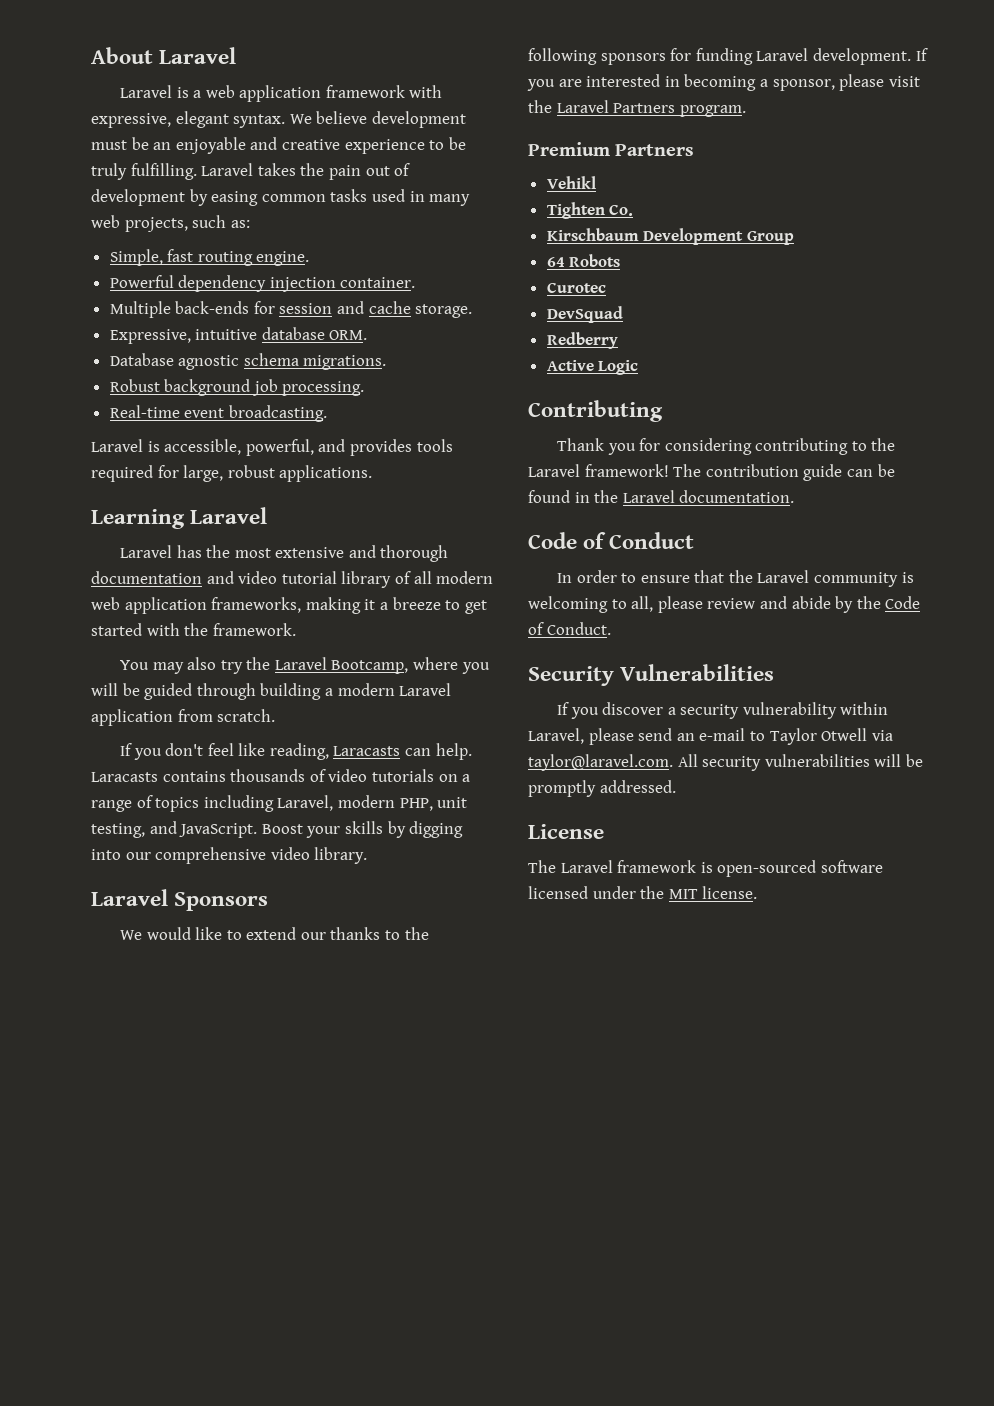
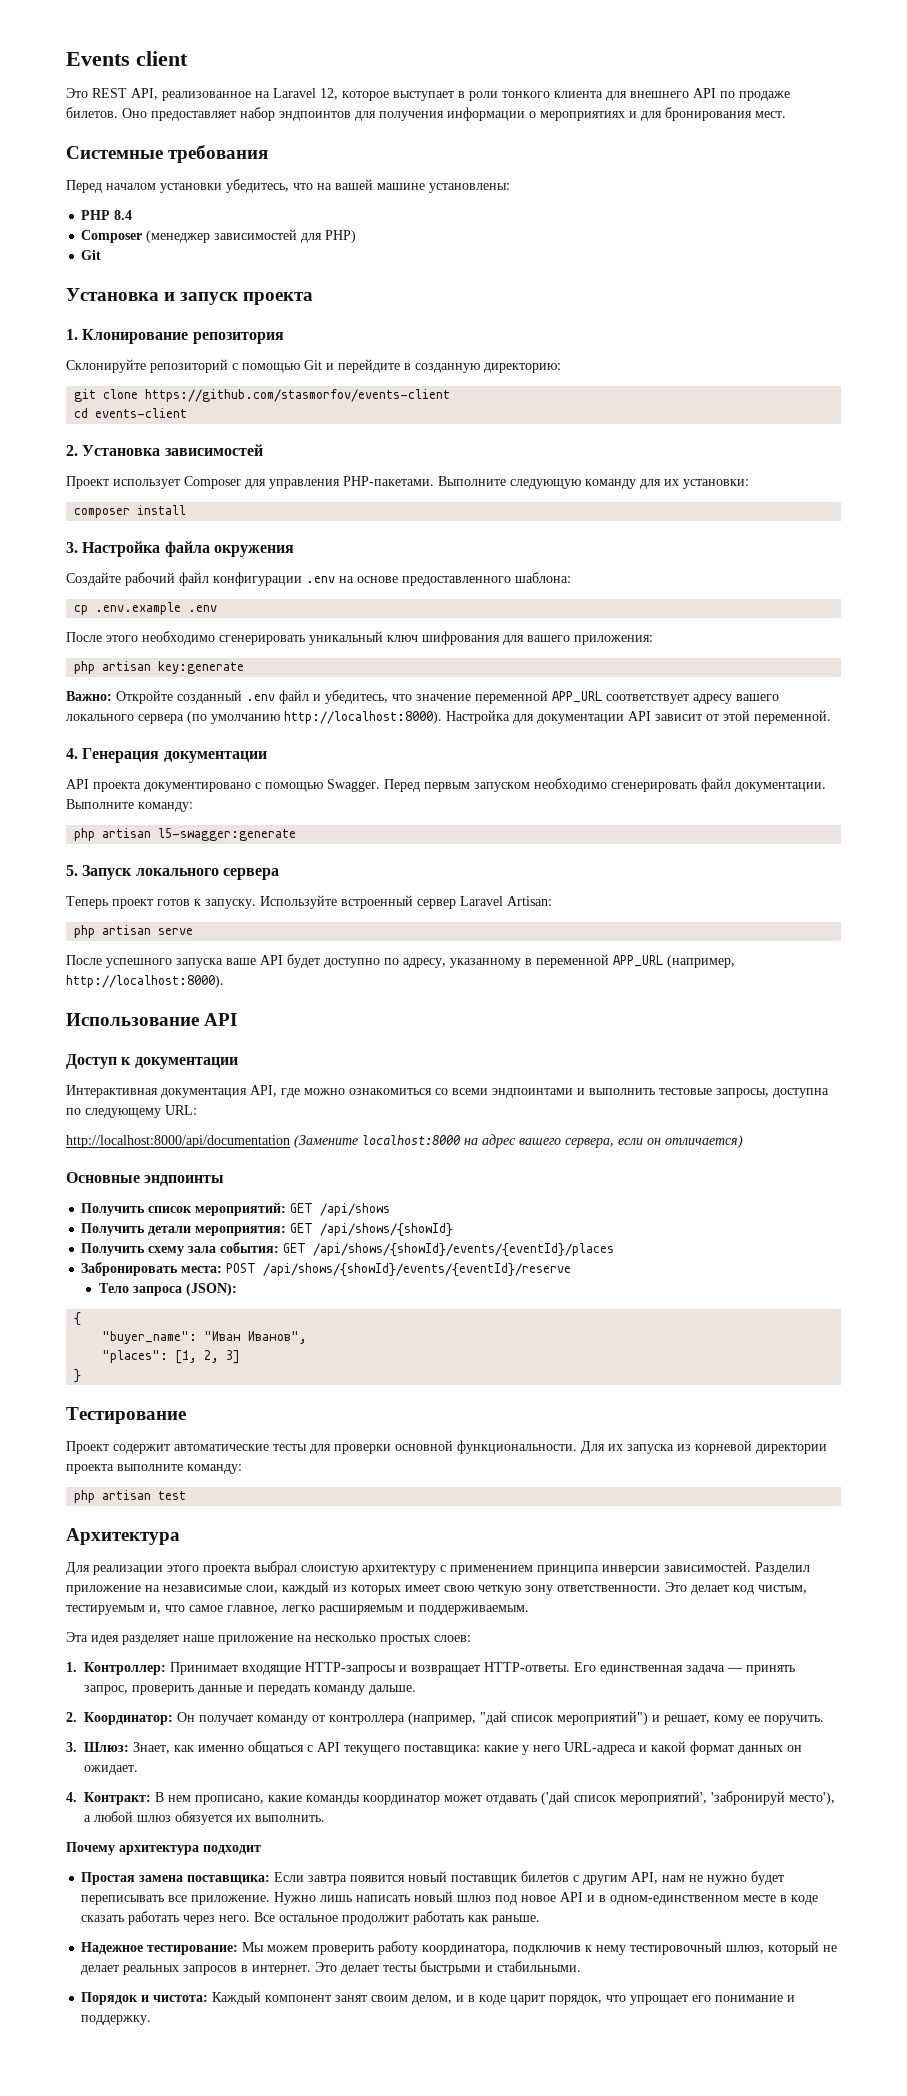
[91,47,237,64] [119,85,443,102] [91,111,466,128] [91,137,466,154] [91,163,411,180] [91,189,471,206] [91,215,250,232] [109,249,310,266] [109,275,416,292] [109,301,473,318] [109,327,368,344] [109,353,387,370] [109,379,365,396] [109,405,327,422] [91,439,453,456] [91,465,373,482] [91,507,268,529] [119,545,449,562] [91,571,494,588] [91,597,487,614] [91,623,296,636] [119,657,490,674] [91,683,452,700] [91,709,276,726] [119,743,472,760] [91,769,471,782] [91,795,468,812] [91,821,464,838] [91,847,368,864] [91,889,269,911] [119,927,429,940] [528,48,928,65] [527,74,920,91] [528,100,746,117] [528,142,695,156] [546,176,596,189] [546,202,634,219] [546,228,794,245] [546,254,621,267] [546,282,606,293] [546,306,623,323] [546,332,618,349] [546,360,639,375] [528,400,663,422] [556,438,896,455] [528,464,895,481] [528,490,795,503] [528,532,695,549] [556,570,914,587] [528,596,921,613] [528,622,611,635] [528,664,775,686] [556,702,889,719] [528,728,893,745] [528,754,923,771] [528,780,676,797] [528,824,604,839] [528,860,883,877] [528,886,758,899] About Laravel // Laravel is a web application framework with expressive, elegant syntax. We believe development must be an enjoyable and creative experience to be truly fulfilling. Laravel takes the pain out of development by easing common tasks used in many web projects, such as: // Simple, fast routing engine. // Powerful dependency injection container. // Multiple back-ends for session and cache storage. // Expressive, intuitive database ORM. // Database agnostic schema migrations. // Robust background job processing. // Real-time event broadcasting. // Laravel is accessible, powerful, and provides tools required for large, robust applications. // Learning Laravel // Laravel has the most extensive and thorough documentation and video tutorial library of all modern web application frameworks, making it a breeze to get started with the framework. // You may also try the Laravel Bootcamp, where you will be guided through building a modern Laravel application from scratch. // If you don't feel like reading, Laracasts can help. Laracasts contains thousands of video tutorials on a range of topics including Laravel, modern PHP, unit testing, and JavaScript. Boost your skills by digging into our comprehensive video library. // Laravel Sponsors // We would like to extend our thanks to the following sponsors for funding Laravel development. If you are interested in becoming a sponsor, please visit the Laravel Partners program. // Premium Partners // Vehikl // Tighten Co. // Kirschbaum Development Group // 64 Robots // Curotec // DevSquad // Redberry // Active Logic // Contributing // Thank you for considering contributing to the Laravel framework! The contribution guide can be found in the Laravel documentation. // Code of Conduct // In order to ensure that the Laravel community is welcoming to all, please review and abide by the Code of Conduct. // Security Vulnerabilities // If you discover a security vulnerability within Laravel, please send an e-mail to Taylor Otwell via taylor@laravel.com. All security vulnerabilities will be promptly addressed. // License // The Laravel framework is open-sourced software licensed under the MIT license. -> [66,51,188,66] [66,88,790,101] [66,107,786,121] [66,145,269,163] [66,179,510,193] [81,210,133,220] [81,229,357,243] [81,250,102,260] [66,288,314,305] [66,329,284,344] [66,359,561,373] [74,389,451,402] [74,408,188,418] [66,444,263,456] [66,476,749,489] [74,505,187,518] [66,541,294,557] [66,572,571,586] [74,602,218,615] [66,631,653,645] [74,661,245,674] [66,690,779,704] [66,710,831,724] [66,748,267,763] [66,778,826,792] [66,799,193,812] [74,828,297,841] [66,865,279,880] [66,895,552,909] [74,925,194,938] [66,954,735,968] [66,975,224,988] [66,1013,238,1026] [66,1054,238,1069] [66,1085,829,1098] [66,1105,197,1118] [66,1134,743,1148] [66,1172,225,1186] [81,1202,391,1216] [81,1223,454,1237] [81,1242,615,1257] [81,1262,572,1277] [98,1283,237,1296] [74,1312,82,1326] [102,1331,308,1344] [102,1350,241,1364] [74,1369,82,1383] [66,1407,186,1424] [66,1440,827,1454] [66,1464,242,1474] [74,1490,187,1503] [66,1528,180,1545] [66,1561,810,1575] [66,1581,807,1595] [66,1605,529,1615] [66,1632,471,1645] [66,1662,795,1675] [84,1685,416,1695] [66,1711,824,1725] [66,1741,802,1755] [84,1765,138,1775] [66,1791,835,1805] [84,1811,325,1825] [66,1842,261,1855] [81,1871,785,1885] [81,1891,819,1905] [81,1911,541,1925] [81,1941,838,1955] [81,1961,582,1975] [81,1991,796,2005] [81,2015,152,2025] Events client // Это REST API, реализованное на Laravel 12, которое выступает в роли тонкого клиента для внешнего API по продаже билетов. Оно предоставляет набор эндпоинтов для получения информации о мероприятиях и для бронирования мест. // Системные требования // Перед началом установки убедитесь, что на вашей машине установлены: // PHP 8.4 // Composer (менеджер зависимостей для PHP) // Git // Установка и запуск проекта // 1. Клонирование репозитория // Склонируйте репозиторий с помощью Git и перейдите в созданную директорию: // git clone https://github.com/stasmorfov/events-client // cd events-client // 2. Установка зависимостей // Проект использует Composer для управления PHP-пакетами. Выполните следующую команду для их установки: // composer install // 3. Настройка файла окружения // Создайте рабочий файл конфигурации .env на основе предоставленного шаблона: // cp .env.example .env // После этого необходимо сгенерировать уникальный ключ шифрования для вашего приложения: // php artisan key:generate // Важно: Откройте созданный .env файл и убедитесь, что значение переменной APP_URL соответствует адресу вашего локального сервера (по умолчанию http://localhost:8000). Настройка для документации API зависит от этой переменной. // 4. Генерация документации // API проекта документировано с помощью Swagger. Перед первым запуском необходимо сгенерировать файл документации. Выполните команду: // php artisan l5-swagger:generate // 5. Запуск локального сервера // Теперь проект готов к запуску. Используйте встроенный сервер Laravel Artisan: // php artisan serve // После успешного запуска ваше API будет доступно по адресу, указанному в переменной APP_URL (например, http://localhost:8000). // Использование API // Доступ к документации // Интерактивная документация API, где можно ознакомиться со всеми эндпоинтами и выполнить тестовые запросы, доступна по следующему URL: // http://localhost:8000/api/documentation (Замените localhost:8000 на адрес вашего сервера, если он отличается) // Основные эндпоинты // Получить список мероприятий: GET /api/shows // Получить детали мероприятия: GET /api/shows/{showId} // Получить схему зала события: GET /api/shows/{showId}/events/{eventId}/places // Забронировать места: POST /api/shows/{showId}/events/{eventId}/reserve // Тело запроса (JSON): // { // "buyer_name": "Иван Иванов", // "places": [1, 2, 3] // } // Тестирование // Проект содержит автоматические тесты для проверки основной функциональности. Для их запуска из корневой директории проекта выполните команду: // php artisan test // Архитектура // Для реализации этого проекта выбрал слоистую архитектуру с применением принципа инверсии зависимостей. Разделил приложение на независимые слои, каждый из которых имеет свою четкую зону ответственности. Это делает код чистым, тестируемым и, что самое главное, легко расширяемым и поддерживаемым. // Эта идея разделяет наше приложение на несколько простых слоев: // 1. Контроллер: Принимает входящие HTTP-запросы и возвращает HTTP-ответы. Его единственная задача — принять запрос, проверить данные и передать команду дальше. // 2. Координатор: Он получает команду от контроллера (например, "дай список мероприятий") и решает, кому ее поручить. // 3. Шлюз: Знает, как именно общаться с API текущего поставщика: какие у него URL-адреса и какой формат данных он ожидает. // 4. Контракт: В нем прописано, какие команды координатор может отдавать ('дай список мероприятий', 'забронируй место'), а любой шлюз обязуется их выполнить. // Почему архитектура подходит // Простая замена поставщика: Если завтра появится новый поставщик билетов с другим API, нам не нужно будет переписывать все приложение. Нужно лишь написать новый шлюз под новое API и в одном-единственном месте в коде сказать работать через него. Все остальное продолжит работать как раньше. // Надежное тестирование: Мы можем проверить работу координатора, подключив к нему тестировочный шлюз, который не делает реальных запросов в интернет. Это делает тесты быстрыми и стабильными. // Порядок и чистота: Каждый компонент занят своим делом, и в коде царит порядок, что упрощает его понимание и поддержку.

